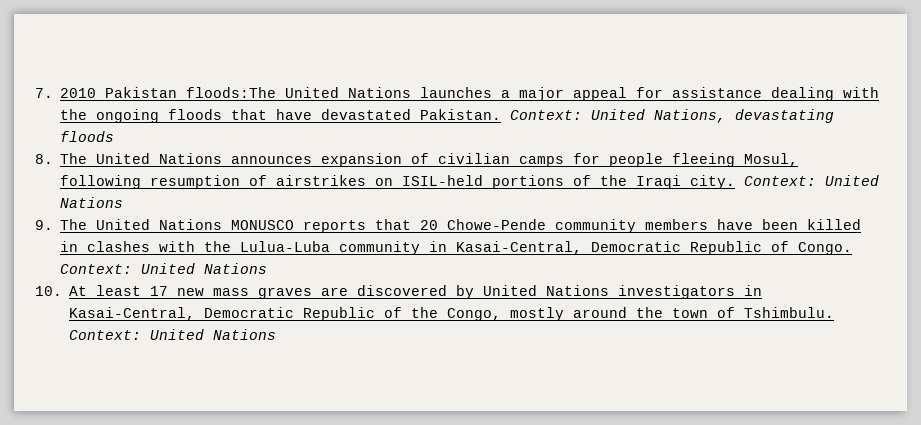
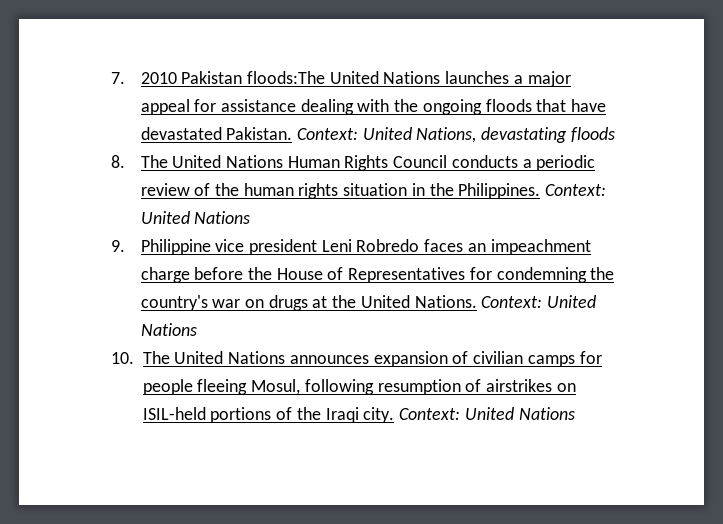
(223, 158) none -> [287,155,596,171] [140,183,607,199] [140,211,251,224] [111,239,591,255] [140,267,615,283] [140,295,597,311] [140,323,197,336] [111,351,286,364] Human Rights Council conducts a periodic review of the human rights situation in the Philippines. Context: United Nations // 9. Philippine vice president Leni Robredo faces an impeachment charge before the House of Representatives for condemning the country's war on drugs at the United Nations. Context: United Nations // 10. The United Nations
[35,219,862,233] [60,241,853,255] [60,263,268,274] [35,285,763,299] [69,307,835,321] [69,329,277,340] // 9. The United Nations MONUSCO reports that 20 Chowe-Pende community members have been killed in clashes with the Lulua-Luba community in Kasai-Central, Democratic Republic of Congo. Context: United Nations // 10. At least 17 new mass graves are discovered by United Nations investigators in Kasai-Central, Democratic Republic of the Congo, mostly around the town of Tshimbulu. Context: United Nations -> (575, 413) none

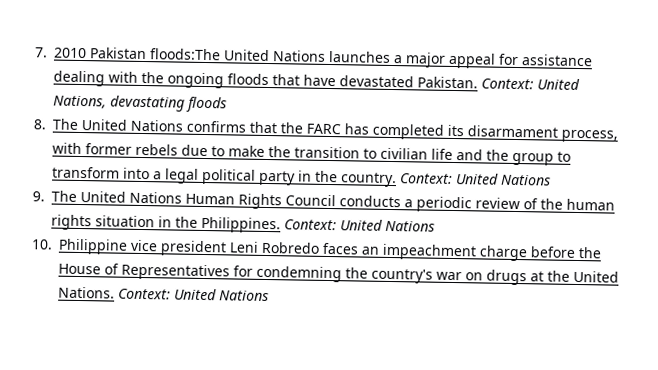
(284, 161) none -> [186,120,619,143] [52,142,572,166] [52,166,552,188] [32,190,183,204] confirms that the FARC has completed its disarmament process, with former rebels due to make the transition to civilian life and the group to transform into a legal political party in the country. Context: United Nations // 9. The United Nations
[111,240,125,252] 9. -> [31,239,53,250] 10.
[111,351,602,367] [142,379,576,395] [142,407,575,423] // 10. The United Nations announces expansion of civilian camps for people fleeing Mosul, following resumption of airstrikes on ISIL-held portions of the Iraqi city. Context: United Nations -> (269, 296) none

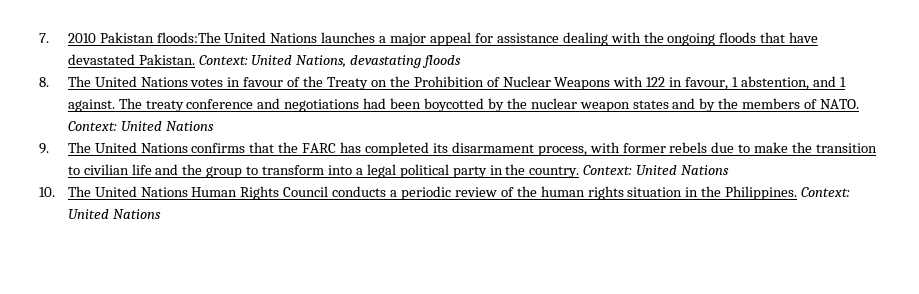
(185, 125) none -> [190,76,846,90] [67,98,860,112] [67,121,214,131] [39,142,188,154] votes in favour of the Treaty on the Prohibition of Nuclear Weapons with 122 in favour, 1 abstention, and 1 against. The treaty conference and negotiations had been boycotted by the nuclear weapon states and by the members of NATO. Context: United Nations // 9. The United Nations
[32,191,45,202] 9. -> [39,187,55,197] 10.
[31,238,602,262] [58,263,619,286] [58,286,269,302] // 10. Philippine vice president Leni Robredo faces an impeachment charge before the House of Representatives for condemning the country's war on drugs at the United Nations. Context: United Nations -> (161, 214) none

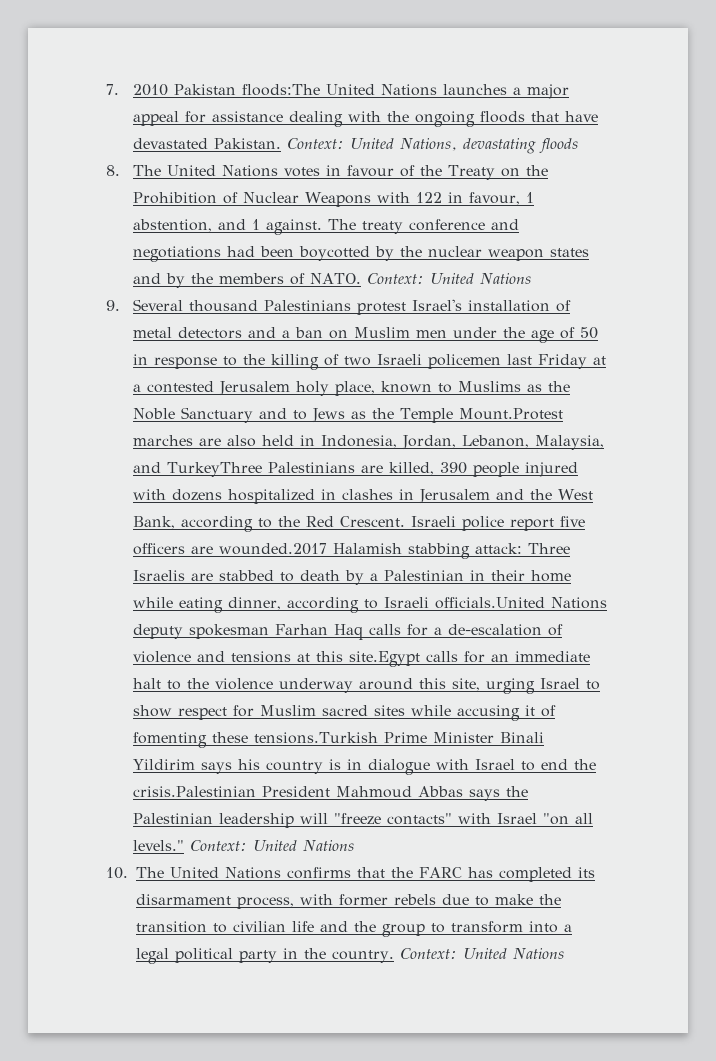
(49, 148) none -> [133,299,572,315] [133,327,599,343] [133,354,607,370] [133,381,571,396] [133,407,564,423] [133,435,605,450] [133,462,579,477] [133,489,594,504] [133,516,586,532] [133,543,571,559] [133,570,572,585] [133,597,608,613] [133,624,564,640] [133,651,591,667] [133,678,601,694] [133,705,557,721] [133,732,545,748] [133,759,597,775] [133,786,529,801] [133,813,594,828] [133,840,355,852] [106,867,128,879] Several thousand Palestinians protest Israel's installation of metal detectors and a ban on Muslim men under the age of 50 in response to the killing of two Israeli policemen last Friday at a contested Jerusalem holy place, known to Muslims as the Noble Sanctuary and to Jews as the Temple Mount.Protest marches are also held in Indonesia, Jordan, Lebanon, Malaysia, and TurkeyThree Palestinians are killed, 390 people injured with dozens hospitalized in clashes in Jerusalem and the West Bank, according to the Red Crescent. Israeli police report five officers are wounded.2017 Halamish stabbing attack: Three Israelis are stabbed to death by a Palestinian in their home while eating dinner, according to Israeli officials.United Nations deputy spokesman Farhan Haq calls for a de-escalation of violence and tensions at this site.Egypt calls for an immediate halt to the violence underway around this site, urging Israel to show respect for Muslim sacred sites while accusing it of fomenting these tensions.Turkish Prime Minister Binali Yildirim says his country is in dialogue with Israel to end the crisis.Palestinian President Mahmoud Abbas says the Palestinian leadership will "freeze contacts" with Israel "on all levels." Context: United Nations // 10.
[39,186,851,200] [67,209,161,219] // 10. The United Nations Human Rights Council conducts a periodic review of the human rights situation in the Philippines. Context: United Nations -> (564, 953) none

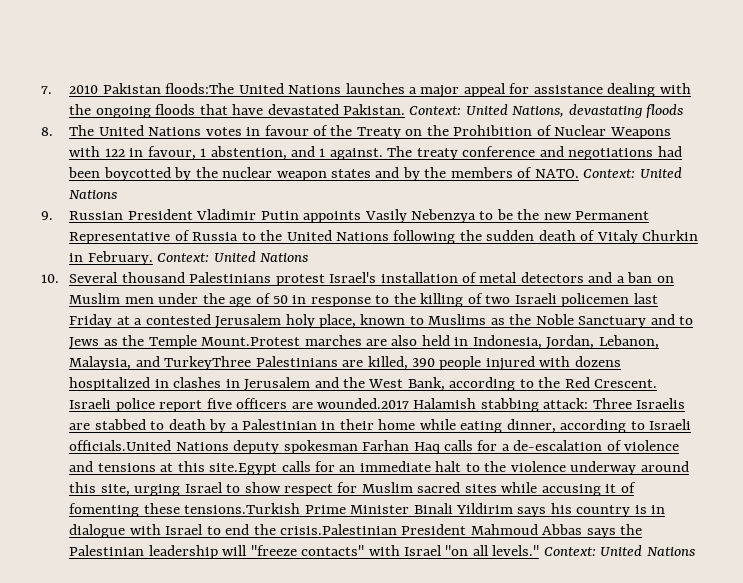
(120, 305) none -> [69,209,650,223] [69,230,699,244] [69,251,309,265] [41,274,59,283] Russian President Vladimir Putin appoints Vasily Nebenzya to be the new Permanent Representative of Russia to the United Nations following the sudden death of Vitaly Churkin in February. Context: United Nations // 10.
[106,867,595,882] [136,894,561,909] [136,921,572,937] [136,948,564,964] // 10. The United Nations confirms that the FARC has completed its disarmament process, with former rebels due to make the transition to civilian life and the group to transform into a legal political party in the country. Context: United Nations -> (695, 551) none

